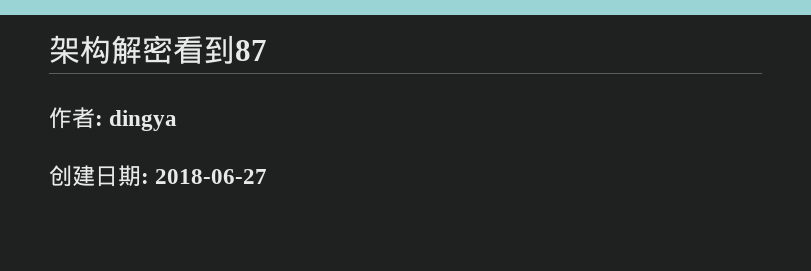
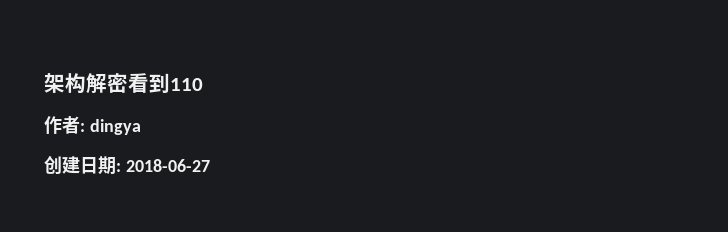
[235,40,267,61] 87 -> [170,78,203,91] 110

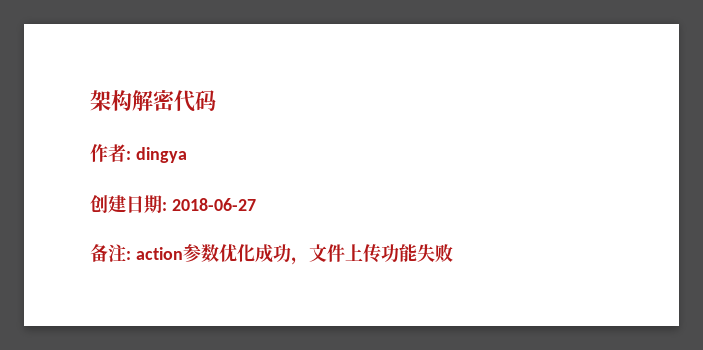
[128,73,203,93] 看到110 -> [174,90,216,112] 代码
(210, 165) none -> [90,244,453,265] // 备注: action参数优化成功，文件上传功能失败

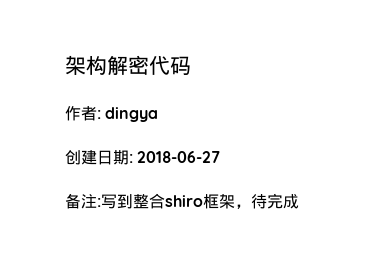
[135,244,453,265] action参数优化成功，文件上传功能失败 -> [101,193,299,209] 写到整合shiro框架，待完成

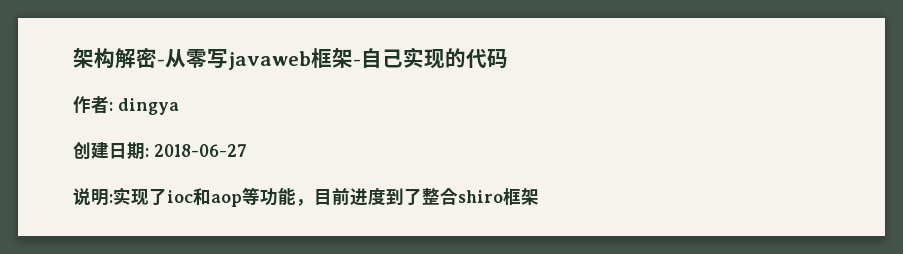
(149, 65) none -> [157,47,466,70] -从零写javaweb框架-自己实现的
[65,193,133,209] 备注:写到 -> [73,187,422,207] 说明:实现了ioc和aop等功能，目前进度到了
[235,193,299,209] ，待完成 -> (539, 196) none

